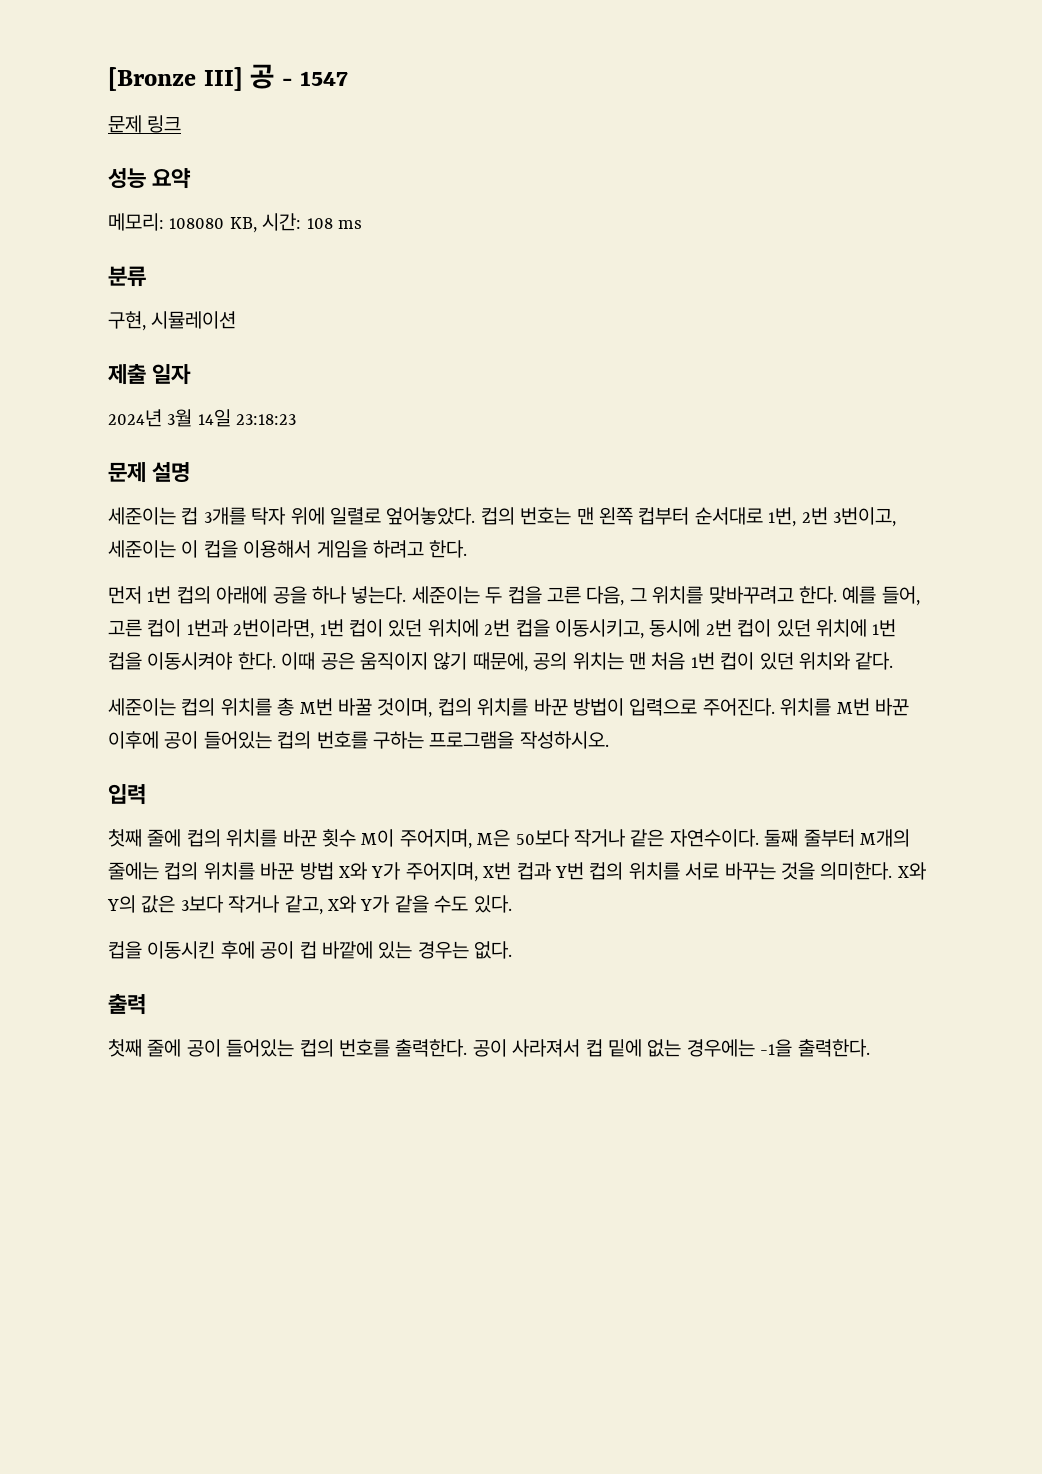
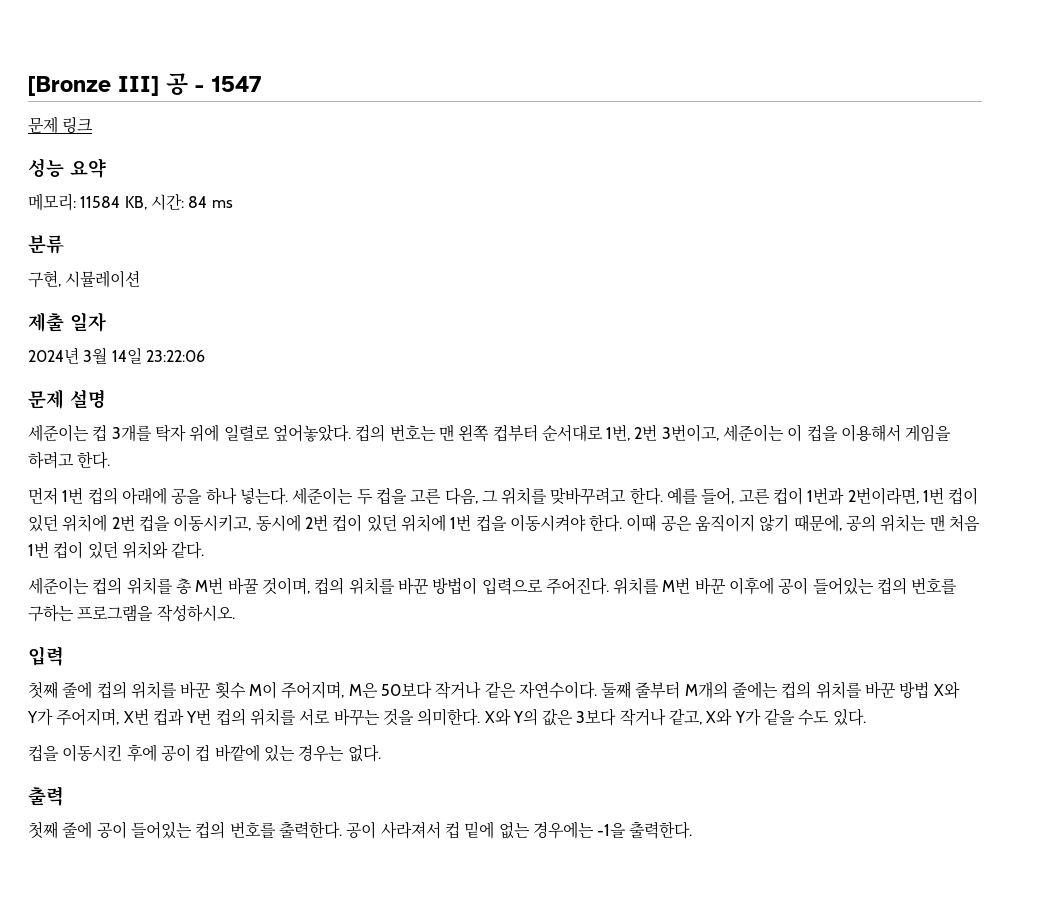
[169,218,225,229] 108080 -> [80,196,121,208] 11584
[306,218,333,229] 108 -> [188,196,208,208] 84
[236,414,297,425] 23:18:23 -> [145,350,205,362] 23:22:06

